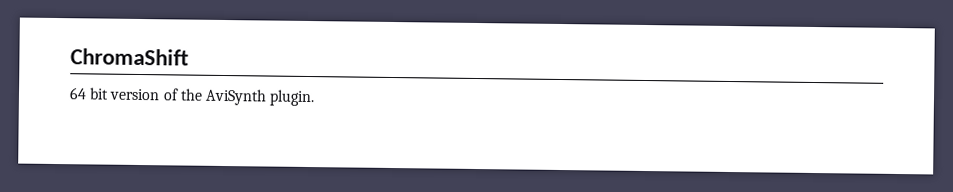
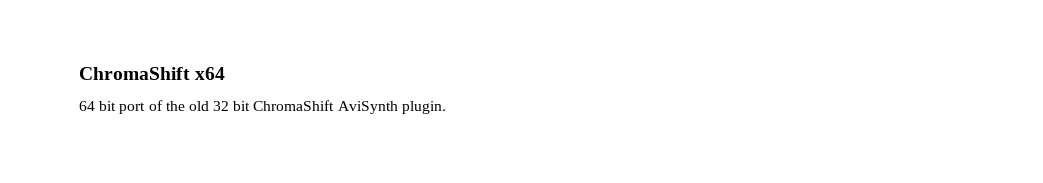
[70,48,189,66] ChromaShift -> [79,67,226,80] ChromaShift x64
[109,88,161,101] version -> [119,102,146,114] port
(203, 94) none -> [188,100,335,111] old 32 bit ChromaShift

